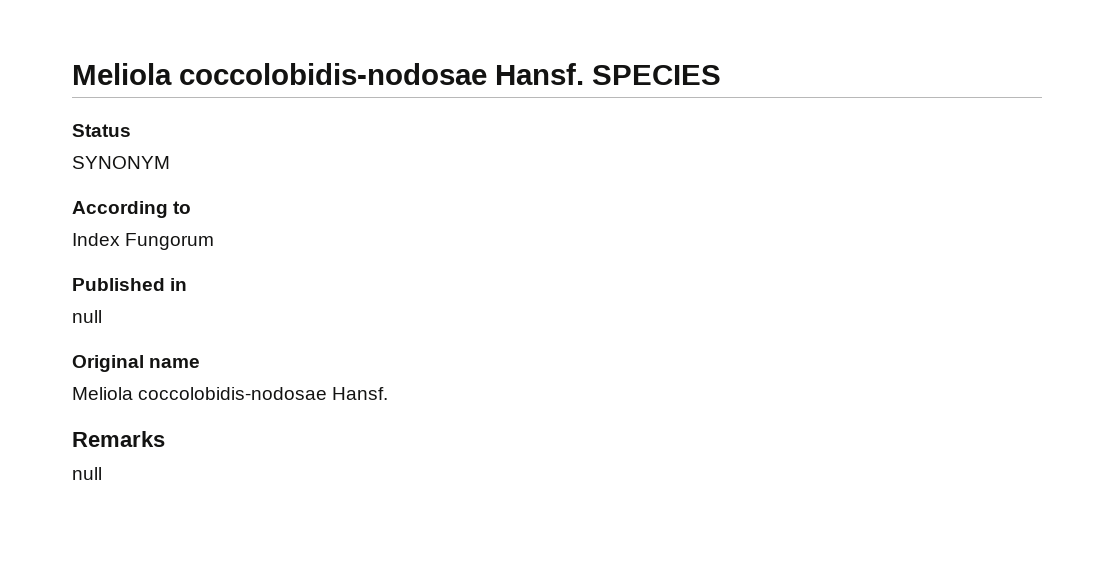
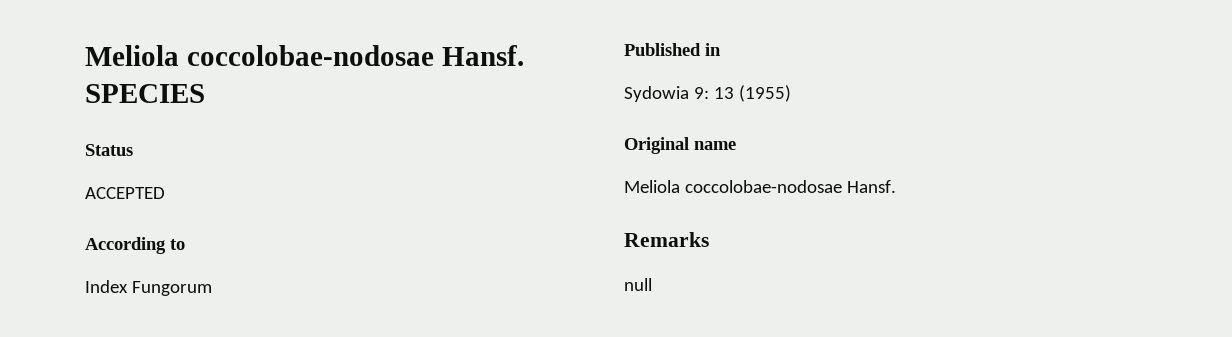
[72,63,487,85] Meliola coccolobidis-nodosae -> [85,45,434,66] Meliola coccolobae-nodosae
[72,156,170,169] SYNONYM -> [85,187,165,199] ACCEPTED
[72,310,102,323] null -> [624,85,791,102] Sydowia 9: 13 (1955)
[138,387,328,400] coccolobidis-nodosae -> [684,180,842,193] coccolobae-nodosae

